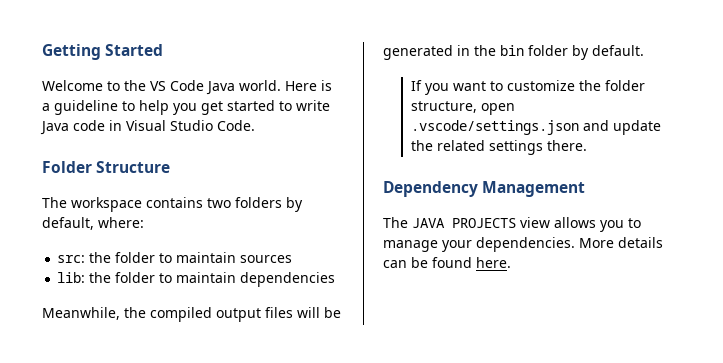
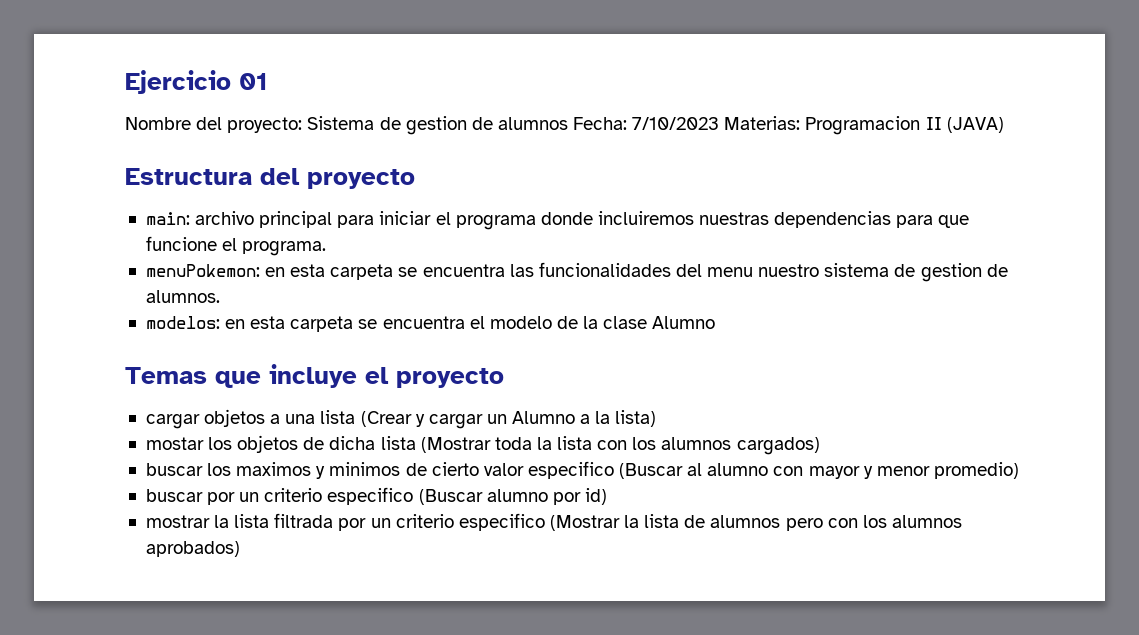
[42,44,164,60] [42,80,332,95] [42,100,330,115] [40,120,255,135] [42,161,171,173] [42,197,303,212] [42,217,144,230] [57,252,293,263] [57,272,336,287] [42,307,341,322] [383,45,644,60] [410,80,645,95] [410,101,515,115] [410,120,661,135] [410,140,587,155] [383,181,586,197] [383,217,641,232] [383,237,663,252] [383,257,511,268] Getting Started // Welcome to the VS Code Java world. Here is a guideline to help you get started to write Java code in Visual Studio Code. // Folder Structure // The workspace contains two folders by default, where: // src: the folder to maintain sources // lib: the folder to maintain dependencies // Meanwhile, the compiled output files will be generated in the bin folder by default. // If you want to customize the folder structure, open .vscode/settings.json and update the related settings there. // Dependency Management // The JAVA PROJECTS view allows you to manage your dependencies. More details can be found here. -> [125,70,268,94] [125,116,1004,135] [125,168,415,189] [145,211,970,230] [145,236,327,256] [145,262,1008,282] [145,290,220,303] [145,316,716,332] [125,364,504,388] [145,409,657,429] [145,435,820,455] [145,461,1019,479] [145,487,607,505] [145,513,962,531] [145,541,240,557] Ejercicio 01 // Nombre del proyecto: Sistema de gestion de alumnos Fecha: 7/10/2023 Materias: Programacion II (JAVA) // Estructura del proyecto // main: archivo principal para iniciar el programa donde incluiremos nuestras dependencias para que funcione el programa. // menuPokemon: en esta carpeta se encuentra las funcionalidades del menu nuestro sistema de gestion de alumnos. // modelos: en esta carpeta se encuentra el modelo de la clase Alumno // Temas que incluye el proyecto // cargar objetos a una lista (Crear y cargar un Alumno a la lista) // mostar los objetos de dicha lista (Mostrar toda la lista con los alumnos cargados) // buscar los maximos y minimos de cierto valor especifico (Buscar al alumno con mayor y menor promedio) // buscar por un criterio especifico (Buscar alumno por id) // mostrar la lista filtrada por un criterio especifico (Mostrar la lista de alumnos pero con los alumnos aprobados)

